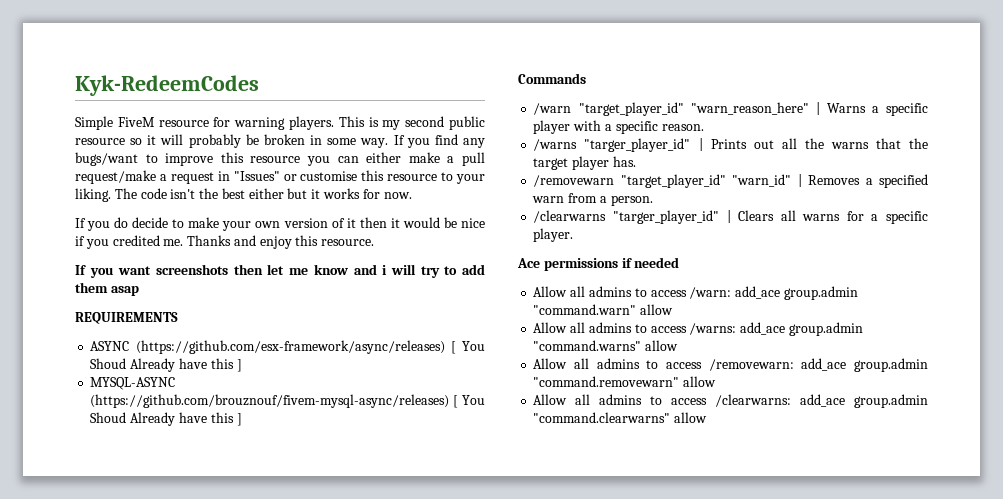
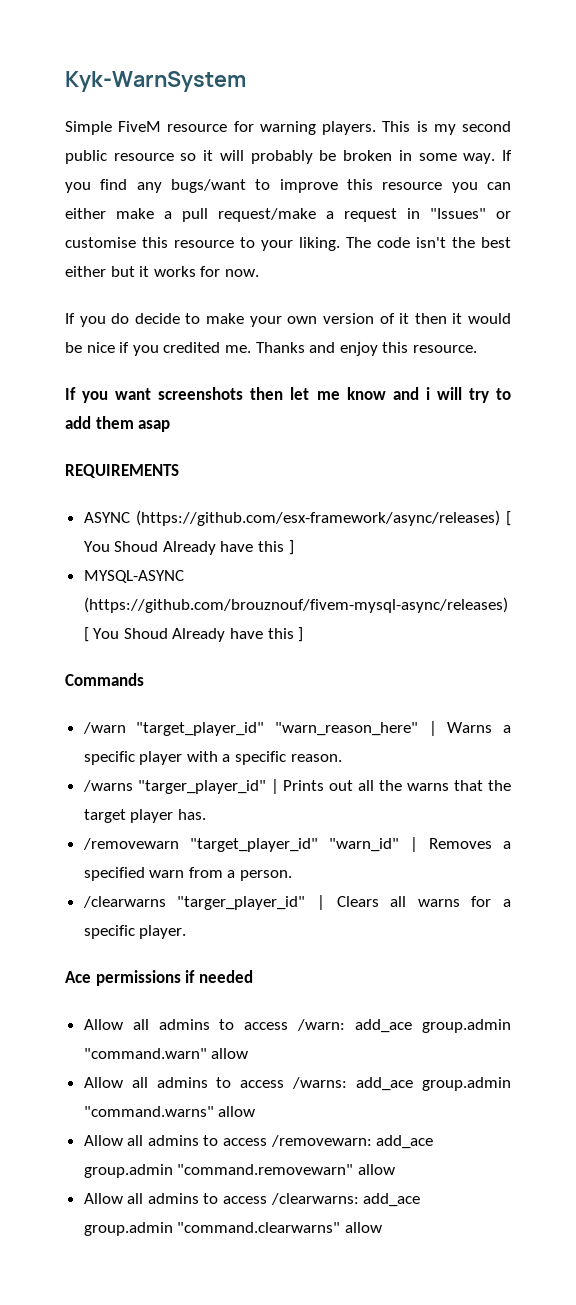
[75,75,259,96] Kyk-RedeemCodes -> [65,71,246,92] Kyk-WarnSystem

